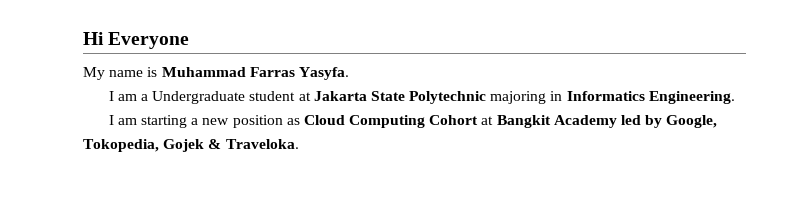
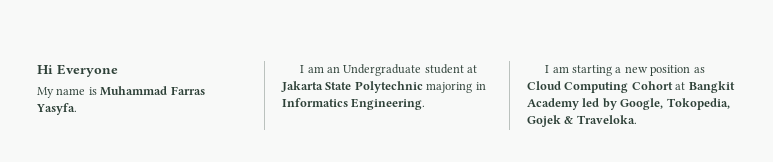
[140,94,148,101] a -> [327,66,341,73] an

